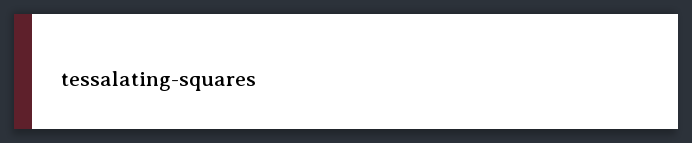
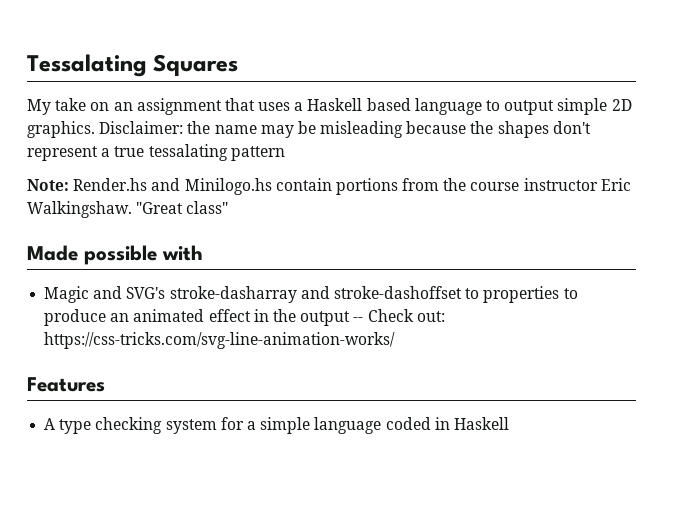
[61,71,256,91] tessalating-squares -> [27,54,239,77] [27,98,632,115] [27,121,591,138] [27,144,285,161] [27,178,631,195] [27,201,229,218] [27,245,203,265] [44,286,578,303] [44,309,445,326] [44,332,396,349] [27,377,105,392] [44,417,509,434] Tessalating Squares // My take on an assignment that uses a Haskell based language to output simple 2D graphics. Disclaimer: the name may be misleading because the shapes don't represent a true tessalating pattern // Note: Render.hs and Minilogo.hs contain portions from the course instructor Eric Walkingshaw. "Great class" // Made possible with // Magic and SVG's stroke-dasharray and stroke-dashoffset to properties to produce an animated effect in the output -- Check out: https://css-tricks.com/svg-line-animation-works/ // Features // A type checking system for a simple language coded in Haskell

